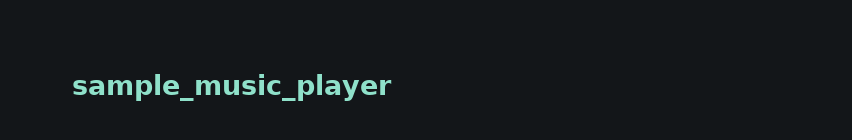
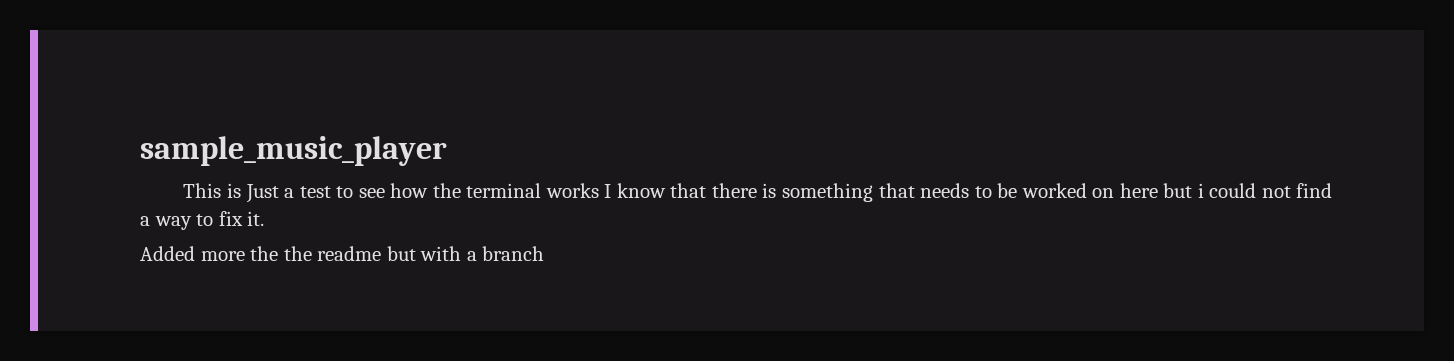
(392, 87) none -> [183,183,1333,203] [140,211,265,230] [140,246,545,261] // This is Just a test to see how the terminal works I know that there is something that needs to be worked on here but i could not find a way to fix it. // Added more the the readme but with a branch

